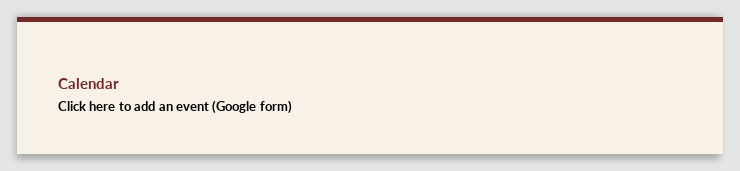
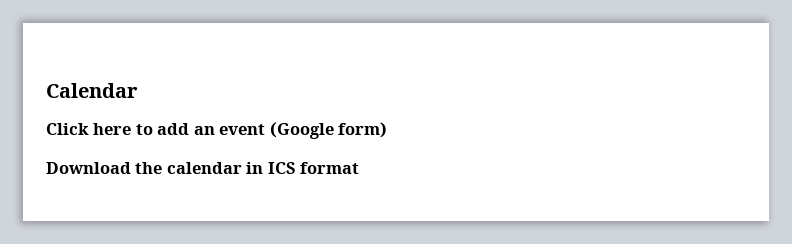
(292, 107) none -> [46,162,360,174] // Download the calendar in ICS format

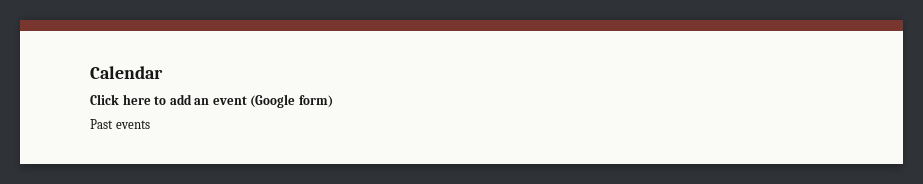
[46,162,360,174] Download the calendar in ICS format -> [90,119,150,129] Past events

